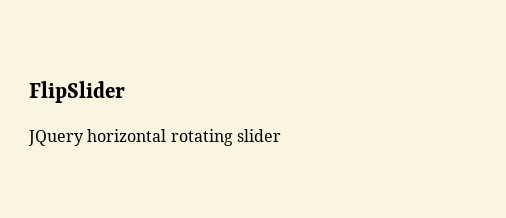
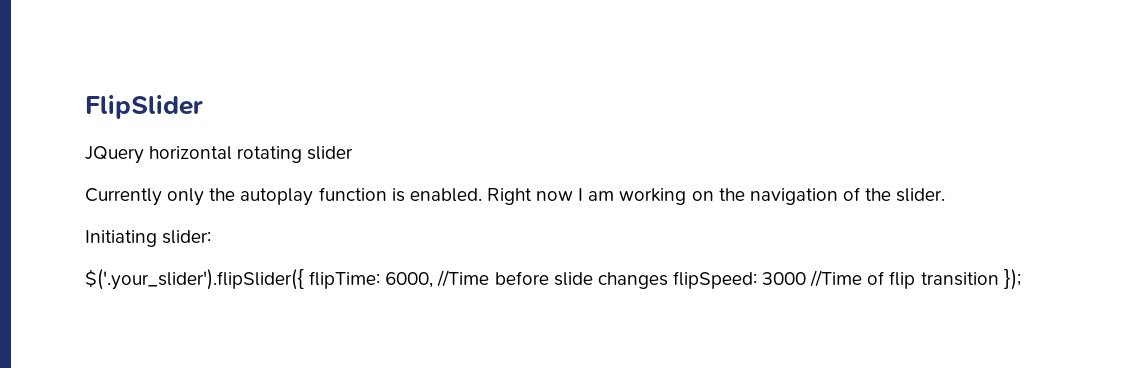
(281, 135) none -> [85,187,946,206] [85,230,212,247] [85,269,1021,290] // Currently only the autoplay function is enabled. Right now I am working on the navigation of the slider. // Initiating slider: // $('.your_slider').flipSlider({ flipTime: 6000, //Time before slide changes flipSpeed: 3000 //Time of flip transition });

